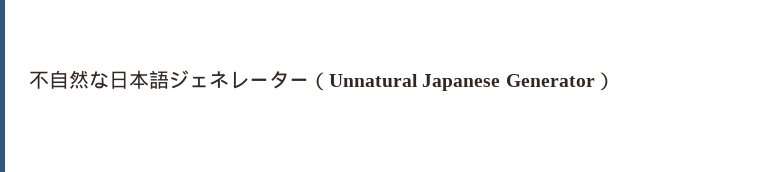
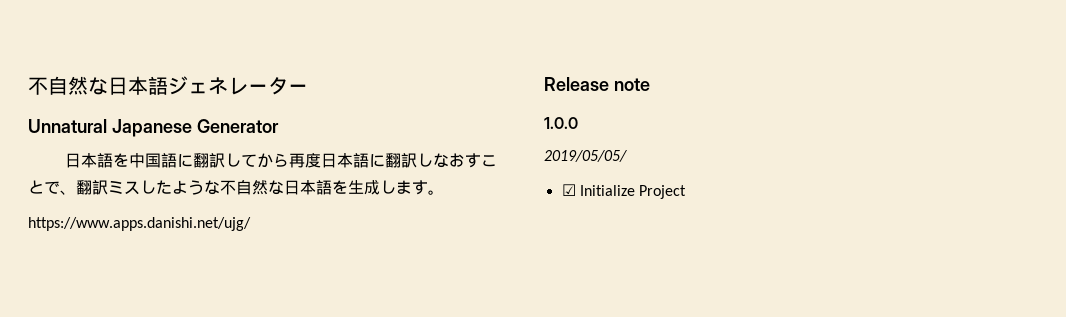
[309,72,329,91] （ -> (308, 88) //
[594,72,615,91] ） -> [64,153,497,168] [28,180,444,195] [28,217,251,231] [544,77,650,91] [544,117,578,129] [544,150,627,162] [561,184,687,199] // 日本語を中国語に翻訳してから再度日本語に翻訳しなおすことで、翻訳ミスしたような不自然な日本語を生成します。 // https://www.apps.danishi.net/ujg/ // Release note // 1.0.0 // 2019/05/05/ // ☑ Initialize Project

